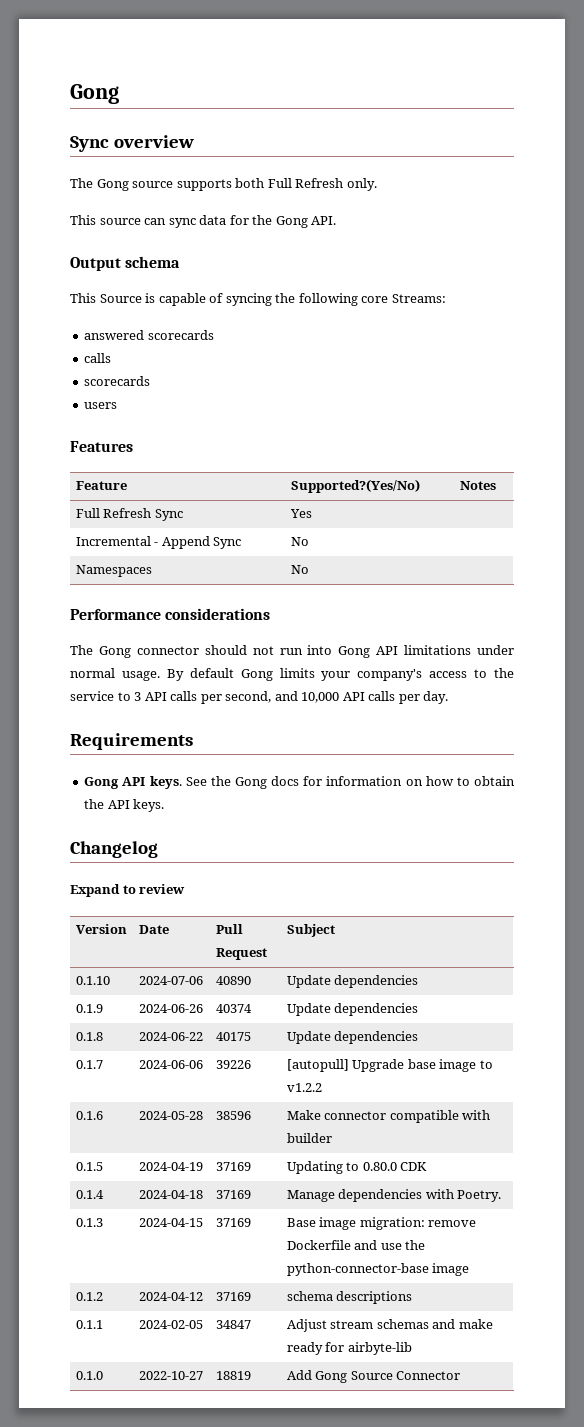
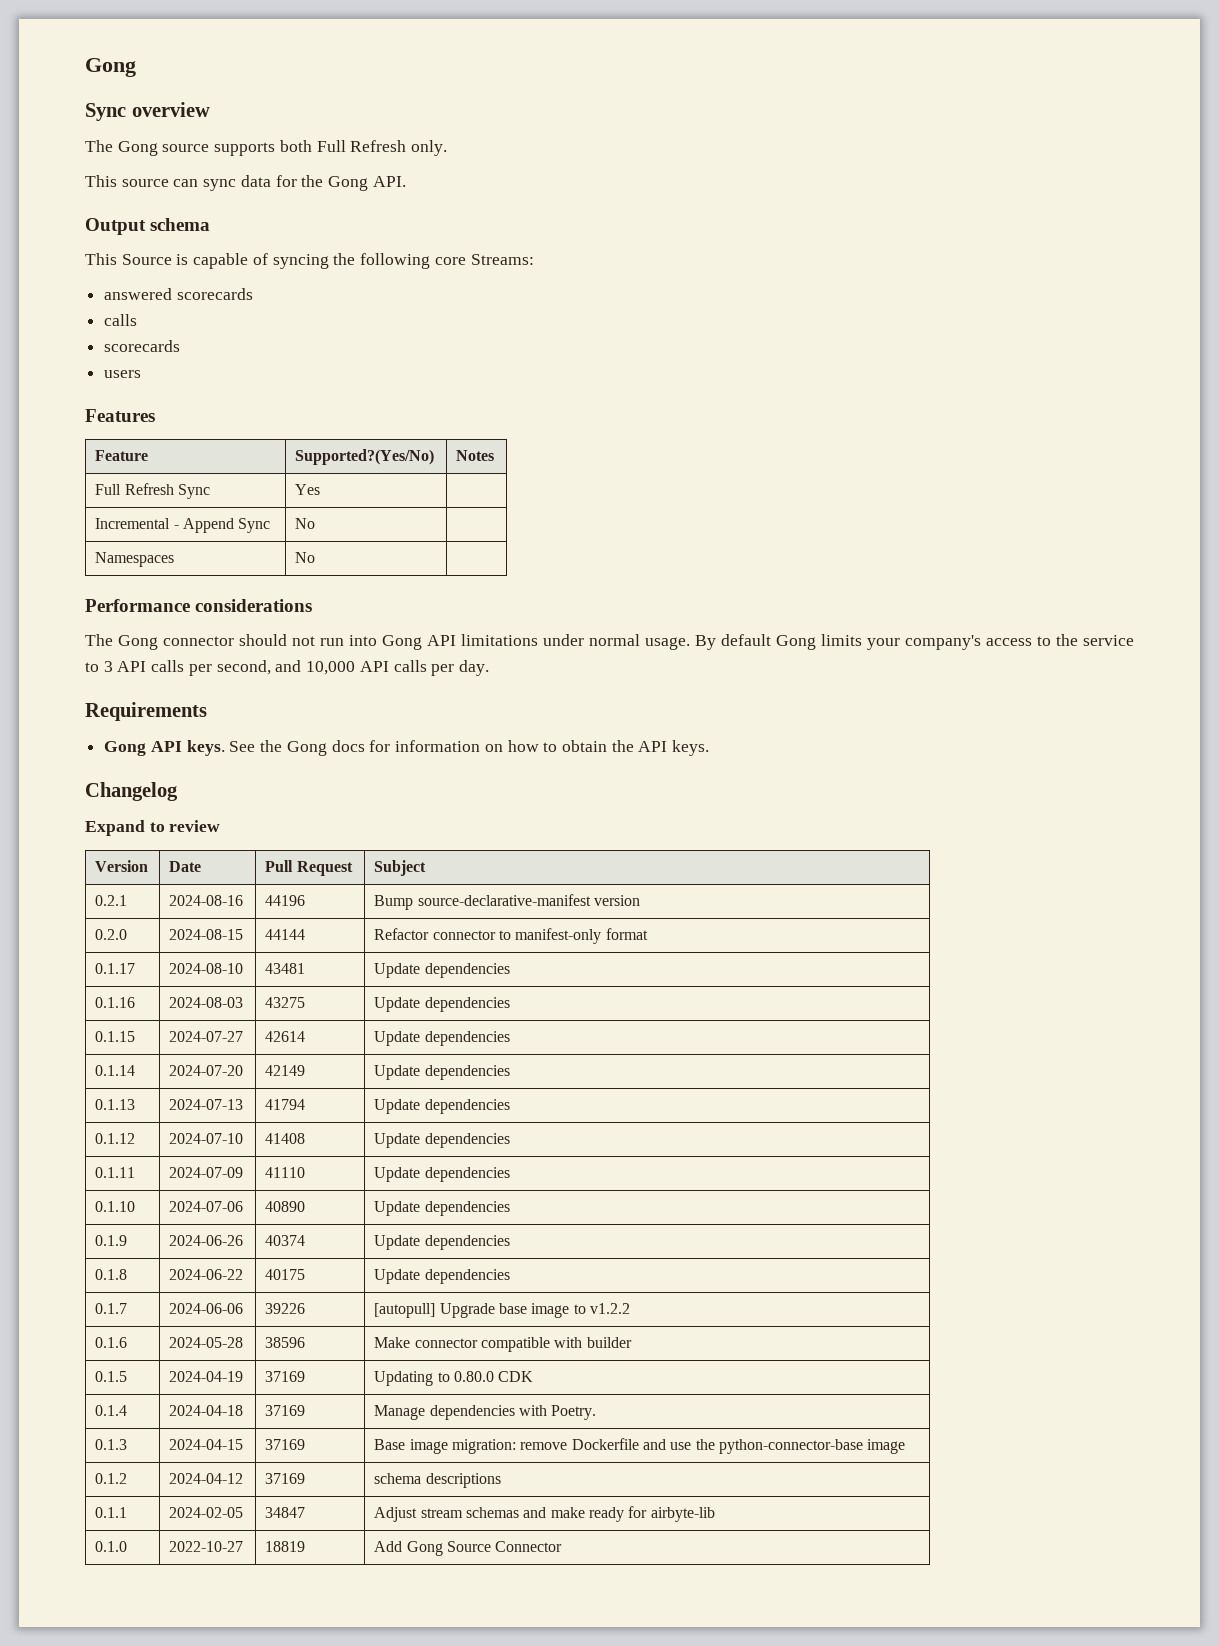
(335, 930) none -> [95,895,128,906] [169,895,244,906] [265,895,306,906] [374,894,641,910] [95,929,128,940] [169,929,244,940] [265,929,306,940] [374,928,648,944] [95,963,136,974] [169,963,244,974] [265,963,306,974] [374,963,510,978] [95,997,136,1008] [169,997,244,1008] [265,997,306,1008] [374,997,510,1012] [95,1031,136,1042] [169,1031,244,1042] [265,1031,306,1042] [374,1031,510,1046] [95,1065,136,1076] [169,1065,244,1076] [265,1065,306,1076] [374,1065,510,1080] [95,1099,136,1110] [169,1099,244,1110] [265,1099,306,1110] [374,1099,510,1114] [95,1133,136,1144] [169,1133,244,1144] [265,1133,306,1144] [374,1133,510,1148] [95,1167,136,1178] [169,1167,244,1178] [265,1167,306,1178] [374,1167,510,1182] // 0.2.1 | 2024-08-16 | 44196 | Bump source-declarative-manifest version // 0.2.0 | 2024-08-15 | 44144 | Refactor connector to manifest-only format // 0.1.17 | 2024-08-10 | 43481 | Update dependencies // 0.1.16 | 2024-08-03 | 43275 | Update dependencies // 0.1.15 | 2024-07-27 | 42614 | Update dependencies // 0.1.14 | 2024-07-20 | 42149 | Update dependencies // 0.1.13 | 2024-07-13 | 41794 | Update dependencies // 0.1.12 | 2024-07-10 | 41408 | Update dependencies // 0.1.11 | 2024-07-09 | 41110 | Update dependencies

